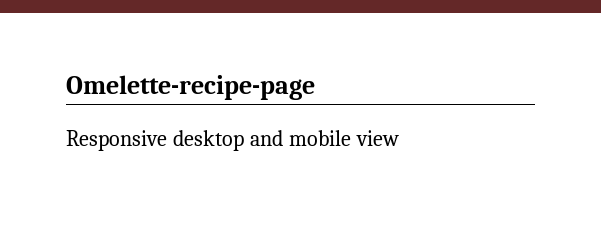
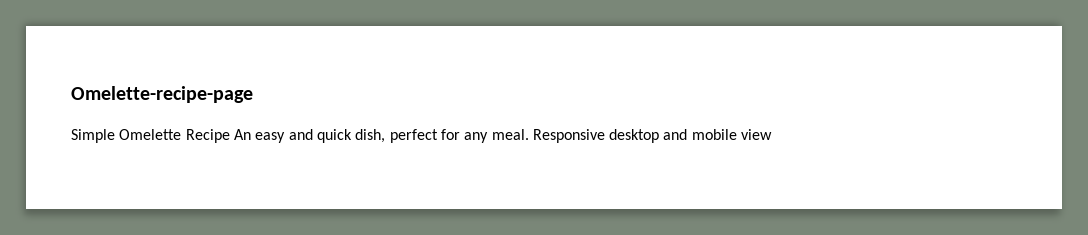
(315, 87) none -> [71,129,529,143] Simple Omelette Recipe An easy and quick dish, perfect for any meal.

